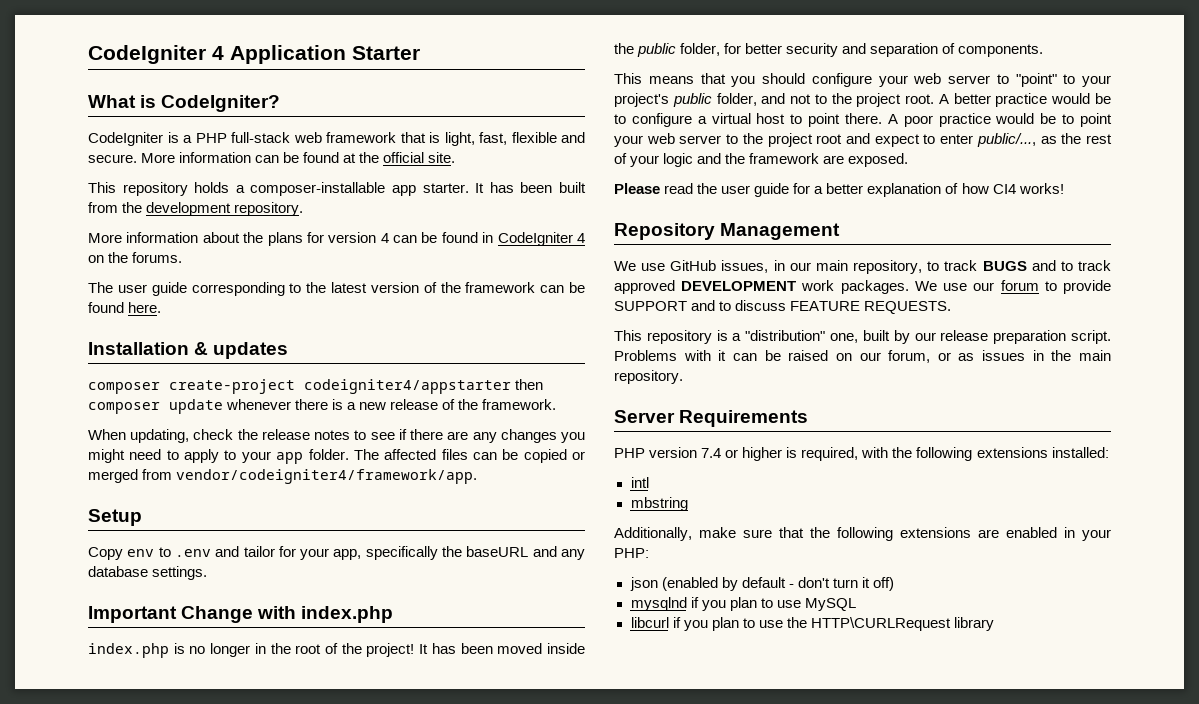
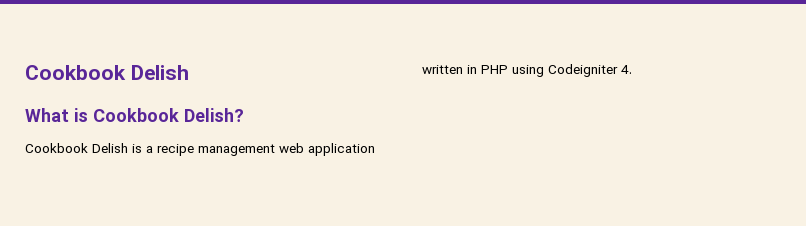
[88,45,420,64] [88,95,281,112] [88,132,585,146] [88,152,456,163] [88,182,587,196] [88,202,304,216] [88,232,585,246] [88,252,183,263] [88,282,585,296] [88,302,162,313] [88,342,289,359] [88,379,544,394] [88,399,557,414] [88,429,585,443] [88,449,585,464] [88,469,478,484] [88,509,142,526] [88,546,586,560] [88,566,208,580] [88,606,394,623] [88,643,586,658] [614,43,1044,57] [614,73,1111,87] [614,93,1111,107] [614,113,1112,127] [614,133,1112,147] [614,153,909,167] [614,183,1064,197] [614,223,841,240] [614,260,1111,274] [614,280,1111,294] [614,300,952,314] [614,330,1111,344] [614,350,1112,363] [614,370,683,384] [614,410,809,427] [614,447,1109,461] [630,477,649,488] [630,497,688,511] [614,527,1111,541] [614,548,649,558] [629,577,894,591] [630,597,856,611] [630,617,994,631] CodeIgniter 4 Application Starter // What is CodeIgniter? // CodeIgniter is a PHP full-stack web framework that is light, fast, flexible and secure. More information can be found at the official site. // This repository holds a composer-installable app starter. It has been built from the development repository. // More information about the plans for version 4 can be found in CodeIgniter 4 on the forums. // The user guide corresponding to the latest version of the framework can be found here. // Installation & updates // composer create-project codeigniter4/appstarter then composer update whenever there is a new release of the framework. // When updating, check the release notes to see if there are any changes you might need to apply to your app folder. The affected files can be copied or merged from vendor/codeigniter4/framework/app. // Setup // Copy env to .env and tailor for your app, specifically the baseURL and any database settings. // Important Change with index.php // index.php is no longer in the root of the project! It has been moved inside the public folder, for better security and separation of components. // This means that you should configure your web server to "point" to your project's public folder, and not to the project root. A better practice would be to configure a virtual host to point there. A poor practice would be to point your web server to the project root and expect to enter public/..., as the rest of your logic and the framework are exposed. // Please read the user guide for a better explanation of how CI4 works! // Repository Management // We use GitHub issues, in our main repository, to track BUGS and to track approved DEVELOPMENT work packages. We use our forum to provide SUPPORT and to discuss FEATURE REQUESTS. // This repository is a "distribution" one, built by our release preparation script. Problems with it can be raised on our forum, or as issues in the main repository. // Server Requirements // PHP version 7.4 or higher is required, with the following extensions installed: // intl // mbstring // Additionally, make sure that the following extensions are enabled in your PHP: // json (enabled by default - don't turn it off) // mysqlnd if you plan to use MySQL // libcurl if you plan to use the HTTP\CURLRequest library -> [25,65,189,80] [25,108,244,122] [25,143,375,156] [422,64,632,77] Cookbook Delish // What is Cookbook Delish? // Cookbook Delish is a recipe management web application written in PHP using Codeigniter 4.

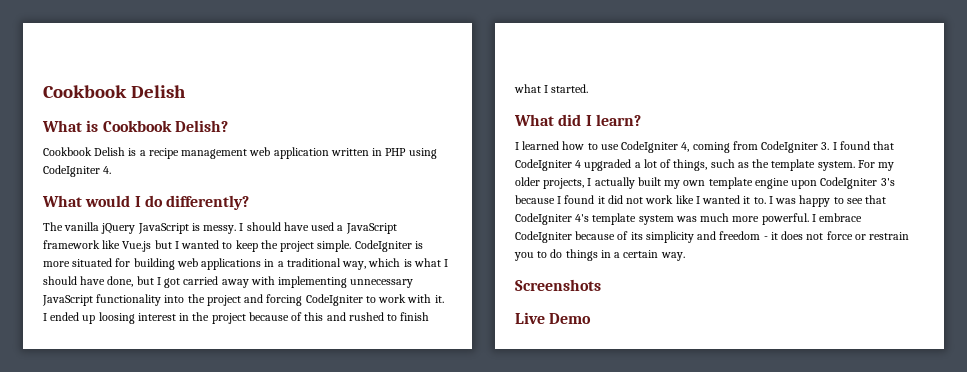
[548,64,618,77] Codeigniter -> [43,165,100,177] CodeIgniter
(632, 69) none -> [42,195,250,210] [43,222,397,234] [43,240,423,252] [43,258,449,270] [43,276,414,288] [42,294,444,306] [43,312,430,324] [514,84,589,93] [514,114,641,126] [515,141,895,153] [515,159,895,171] [515,177,895,189] [515,195,887,207] [515,213,863,225] [515,231,910,243] [514,249,685,261] [515,279,601,291] [515,312,592,324] // What would I do differently? // The vanilla jQuery JavaScript is messy. I should have used a JavaScript framework like Vue.js but I wanted to keep the project simple. CodeIgniter is more situated for building web applications in a traditional way, which is what I should have done, but I got carried away with implementing unnecessary JavaScript functionality into the project and forcing CodeIgniter to work with it. I ended up loosing interest in the project because of this and rushed to finish what I started. // What did I learn? // I learned how to use CodeIgniter 4, coming from CodeIgniter 3. I found that CodeIgniter 4 upgraded a lot of things, such as the template system. For my older projects, I actually built my own template engine upon CodeIgniter 3's because I found it did not work like I wanted it to. I was happy to see that CodeIgniter 4's template system was much more powerful. I embrace CodeIgniter because of its simplicity and freedom - it does not force or restrain you to do things in a certain way. // Screenshots // Live Demo

